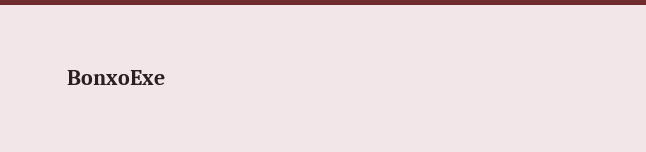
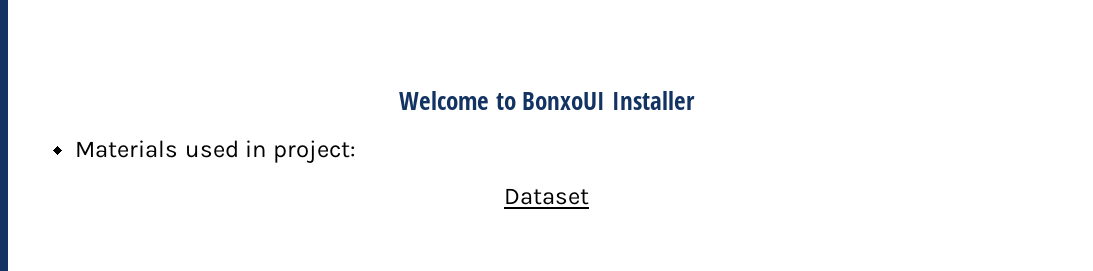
[67,70,165,85] BonxoExe -> [399,91,695,110] [75,140,356,163] [504,188,589,205] Welcome to BonxoUI Installer // Materials used in project: // Dataset

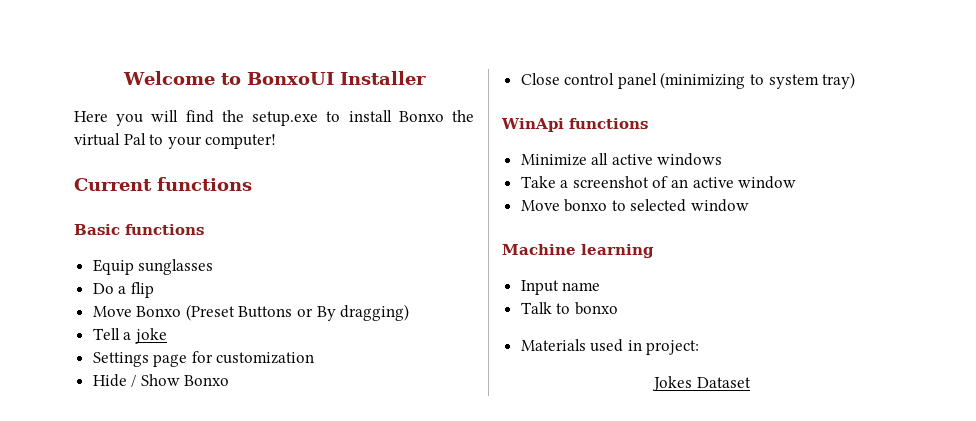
(695, 100) none -> [74,110,475,126] [74,133,277,149] [74,177,252,191] [74,224,204,235] [92,259,214,275] [92,282,154,298] [92,304,410,321] [92,328,167,344] [92,351,315,367] [92,374,230,387] [520,72,856,89] [501,118,648,132] [520,153,723,166] [520,176,797,189] [520,199,750,212] [502,244,654,258] [520,280,601,295] [520,302,618,315] // Here you will find the setup.exe to install Bonxo the virtual Pal to your computer! // Current functions // Basic functions // Equip sunglasses // Do a flip // Move Bonxo (Preset Buttons or By dragging) // Tell a joke // Settings page for customization // Hide / Show Bonxo // Close control panel (minimizing to system tray) // WinApi functions // Minimize all active windows // Take a screenshot of an active window // Move bonxo to selected window // Machine learning // Input name // Talk to bonxo
(356, 151) none -> [652,376,693,391] Jokes

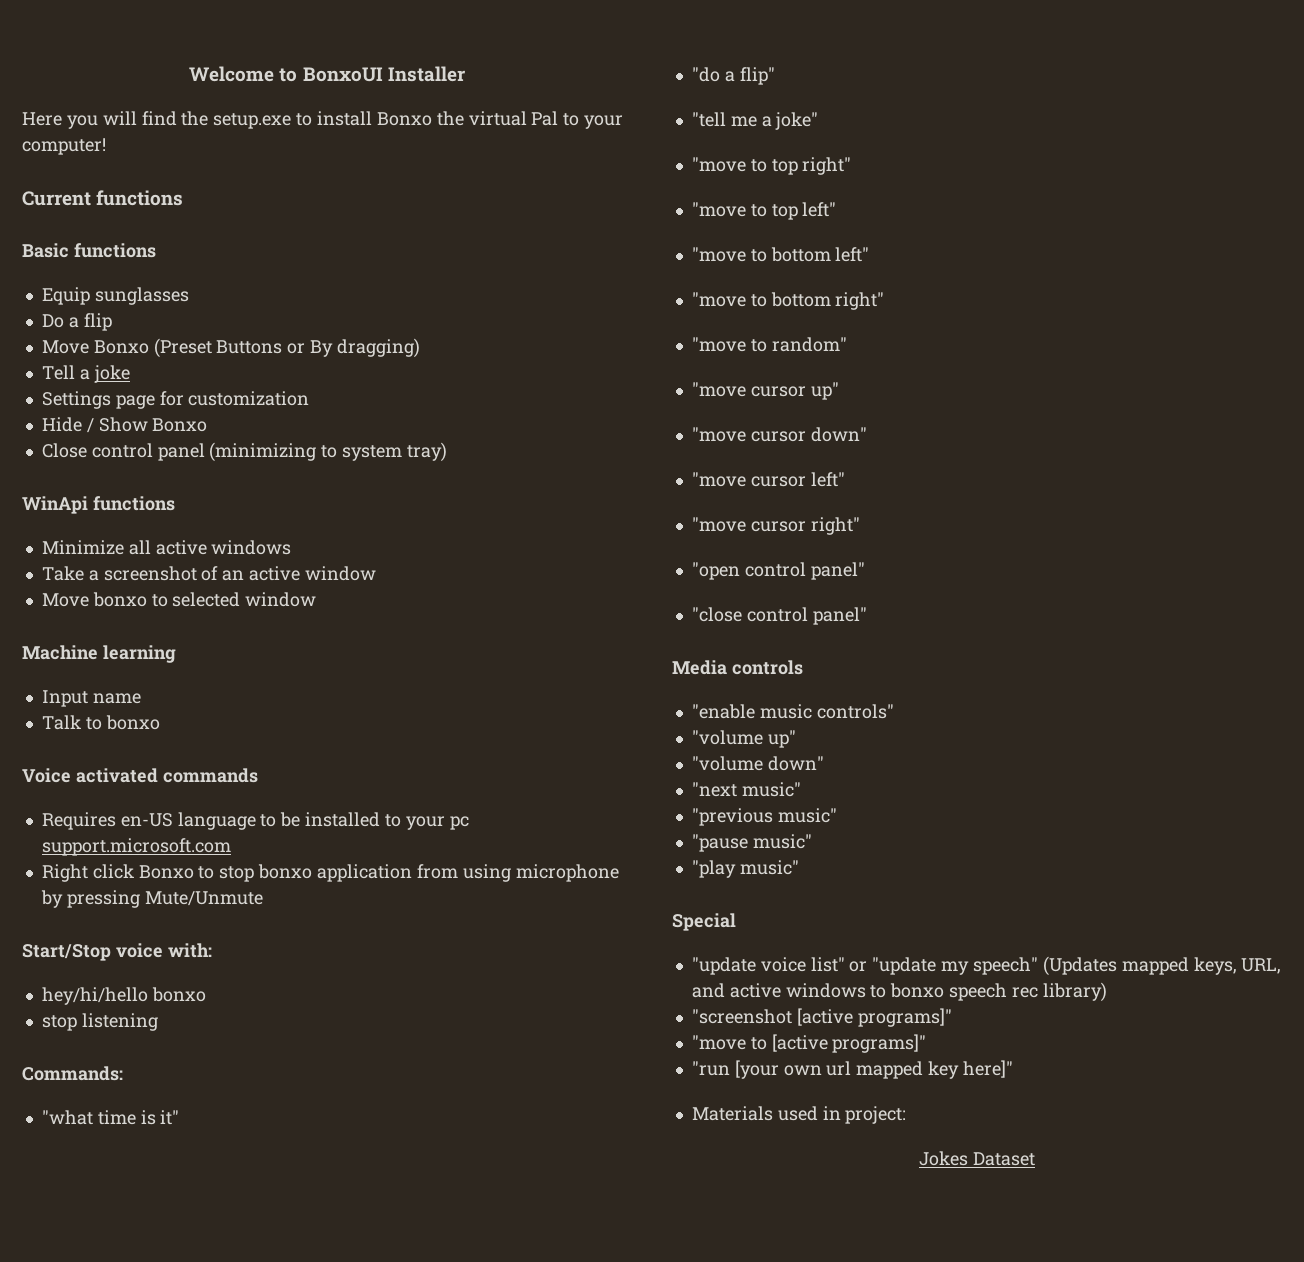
(618, 308) none -> [22,768,258,783] [41,812,469,830] [41,838,231,856] [41,864,619,882] [40,890,263,908] [22,943,212,961] [41,987,206,1005] [41,1013,158,1031] [22,1066,123,1081] [41,1110,180,1125] [691,67,775,85] [691,112,819,130] [691,157,852,175] [691,202,837,220] [691,247,870,262] [691,292,885,310] [691,337,847,352] [691,382,839,400] [691,427,867,442] [691,472,845,487] [691,517,860,535] [691,562,865,580] [691,607,867,625] [672,660,803,675] [691,704,894,719] [691,730,796,748] [691,756,824,771] [691,782,801,797] [691,808,837,826] [691,834,812,852] [691,860,799,878] [672,913,736,931] [691,956,1282,976] [691,982,1107,1002] [691,1008,952,1027] [691,1034,927,1053] [691,1060,1013,1079] // Voice activated commands // Requires en-US language to be installed to your pc support.microsoft.com // Right click Bonxo to stop bonxo application from using microphone by pressing Mute/Unmute // Start/Stop voice with: // hey/hi/hello bonxo // stop listening // Commands: // "what time is it" // "do a flip" // "tell me a joke" // "move to top right" // "move to top left" // "move to bottom left" // "move to bottom right" // "move to random" // "move cursor up" // "move cursor down" // "move cursor left" // "move cursor right" // "open control panel" // "close control panel" // Media controls // "enable music controls" // "volume up" // "volume down" // "next music" // "previous music" // "pause music" // "play music" // Special // "update voice list" or "update my speech" (Updates mapped keys, URL, and active windows to bonxo speech rec library) // "screenshot [active programs]" // "move to [active programs]" // "run [your own url mapped key here]"

